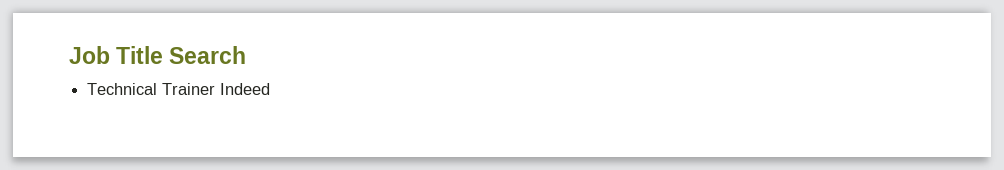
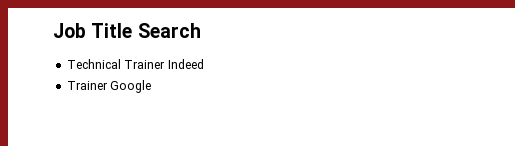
(271, 89) none -> [66,80,152,93] // Trainer Google

